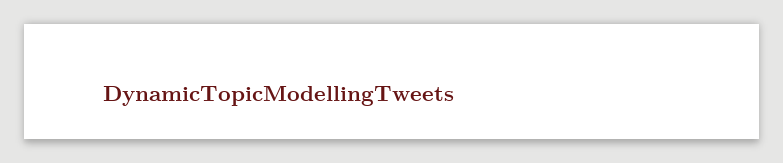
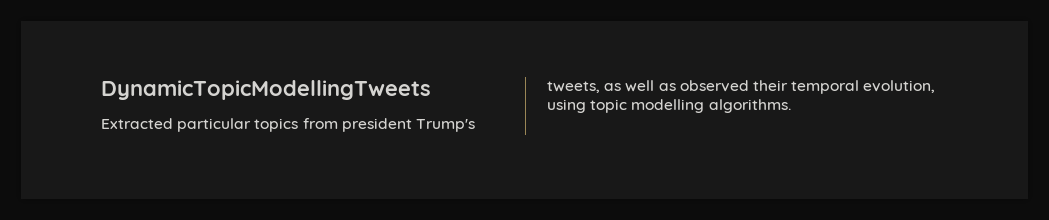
(454, 96) none -> [101,118,475,132] [547,80,936,94] [547,99,791,113] // Extracted particular topics from president Trump's tweets, as well as observed their temporal evolution, using topic modelling algorithms.

